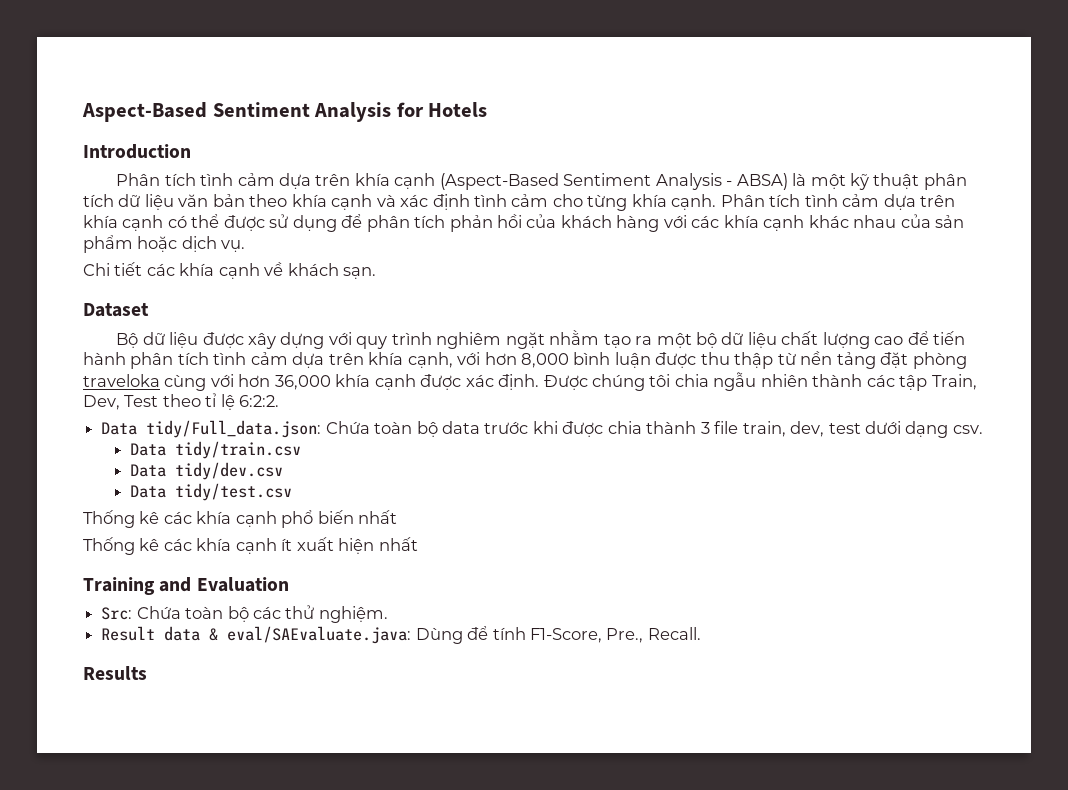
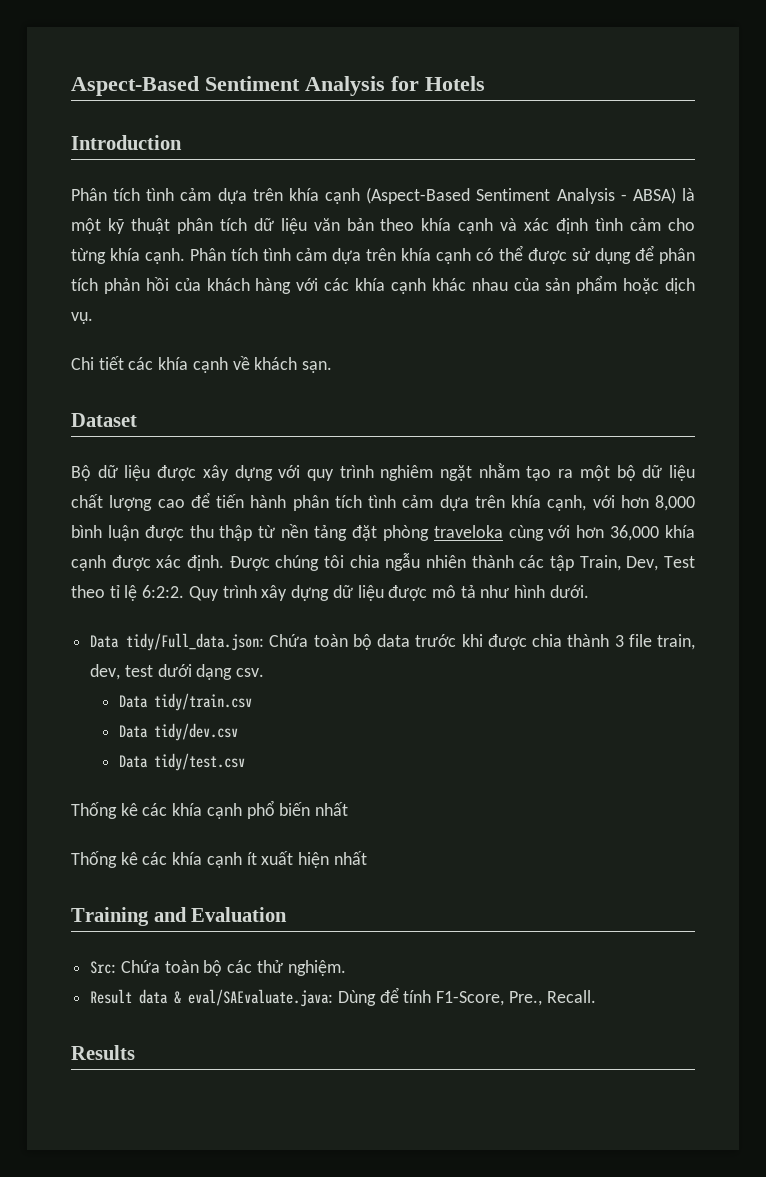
(280, 401) none -> [188,585,589,601] Quy trình xây dựng dữ liệu được mô tả như hình dưới.

